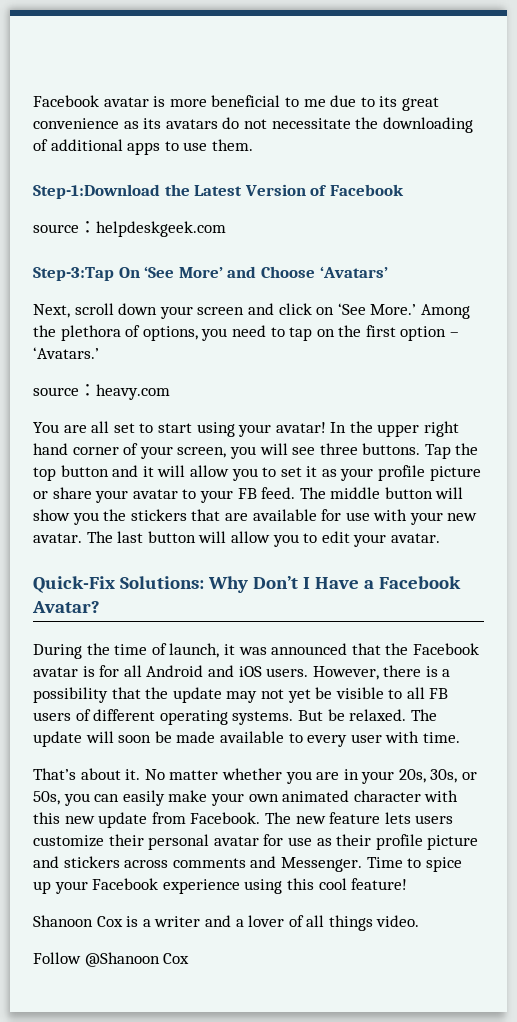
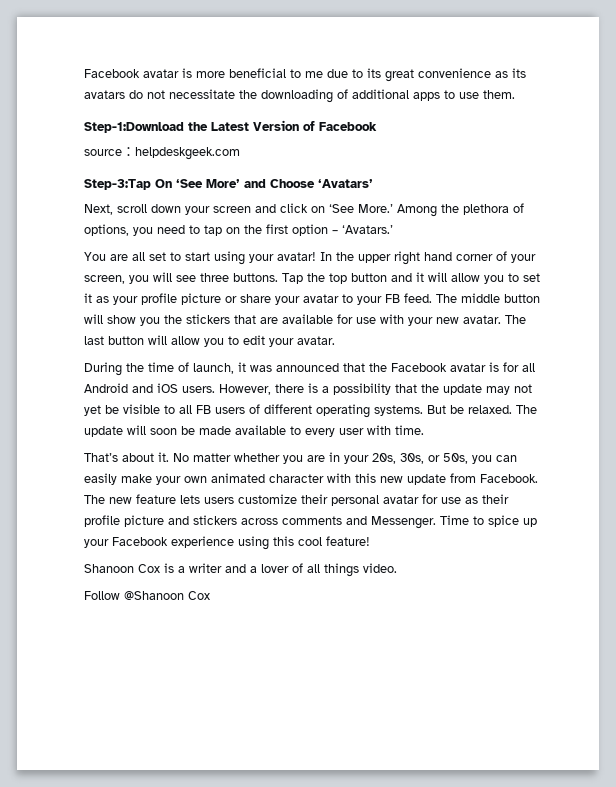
[33,384,170,400] // source：heavy.com -> (393, 229) none
[33,576,461,593] [32,601,100,613] // Quick-Fix Solutions: Why Don’t I Have a Facebook Avatar? -> (335, 340) none

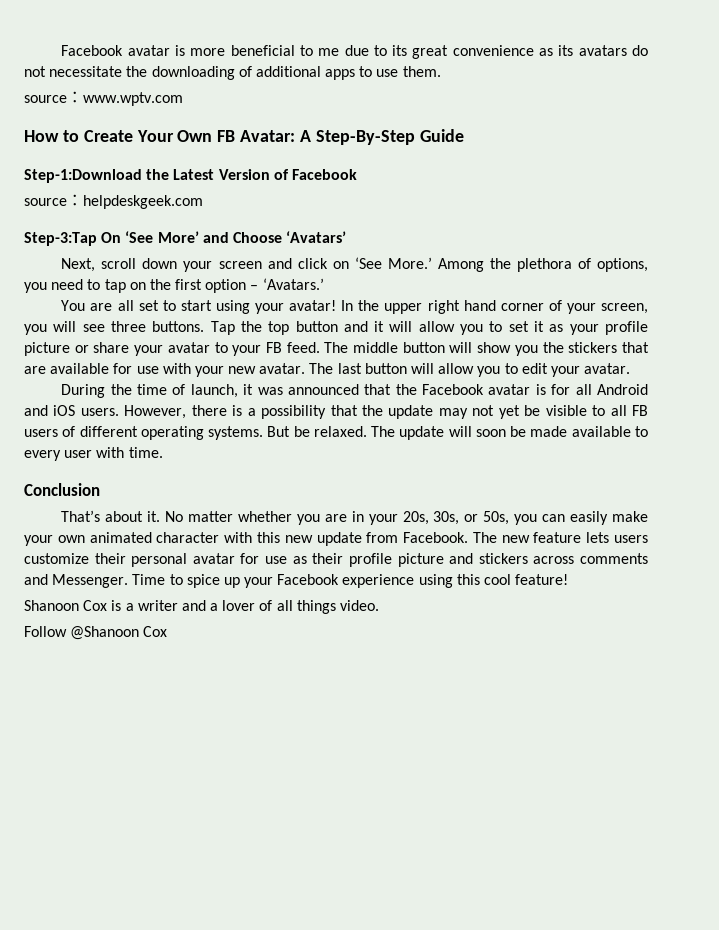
(515, 94) none -> [24,91,183,106] [24,129,464,145] // source：www.wptv.com // How to Create Your Own FB Avatar: A Step-By-Step Guide
(424, 430) none -> [24,483,100,496] // Conclusion

